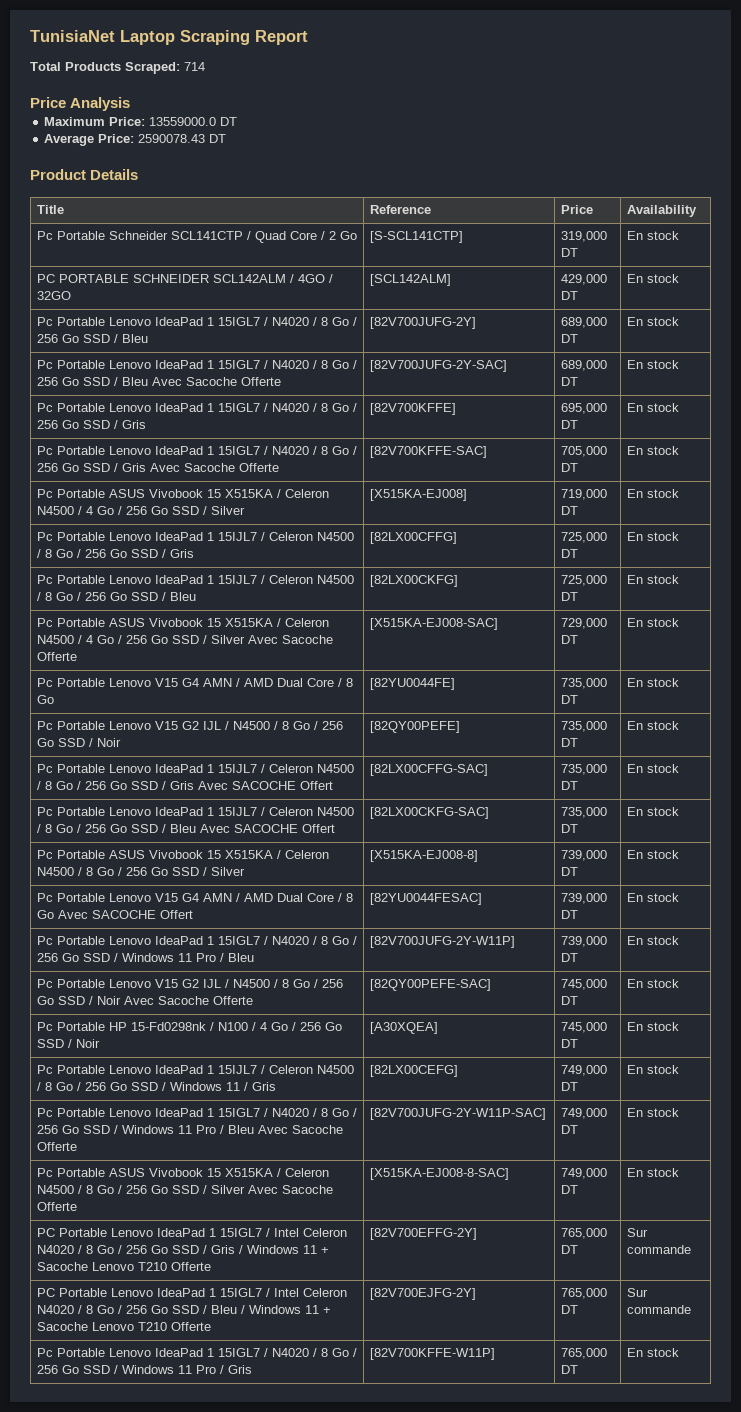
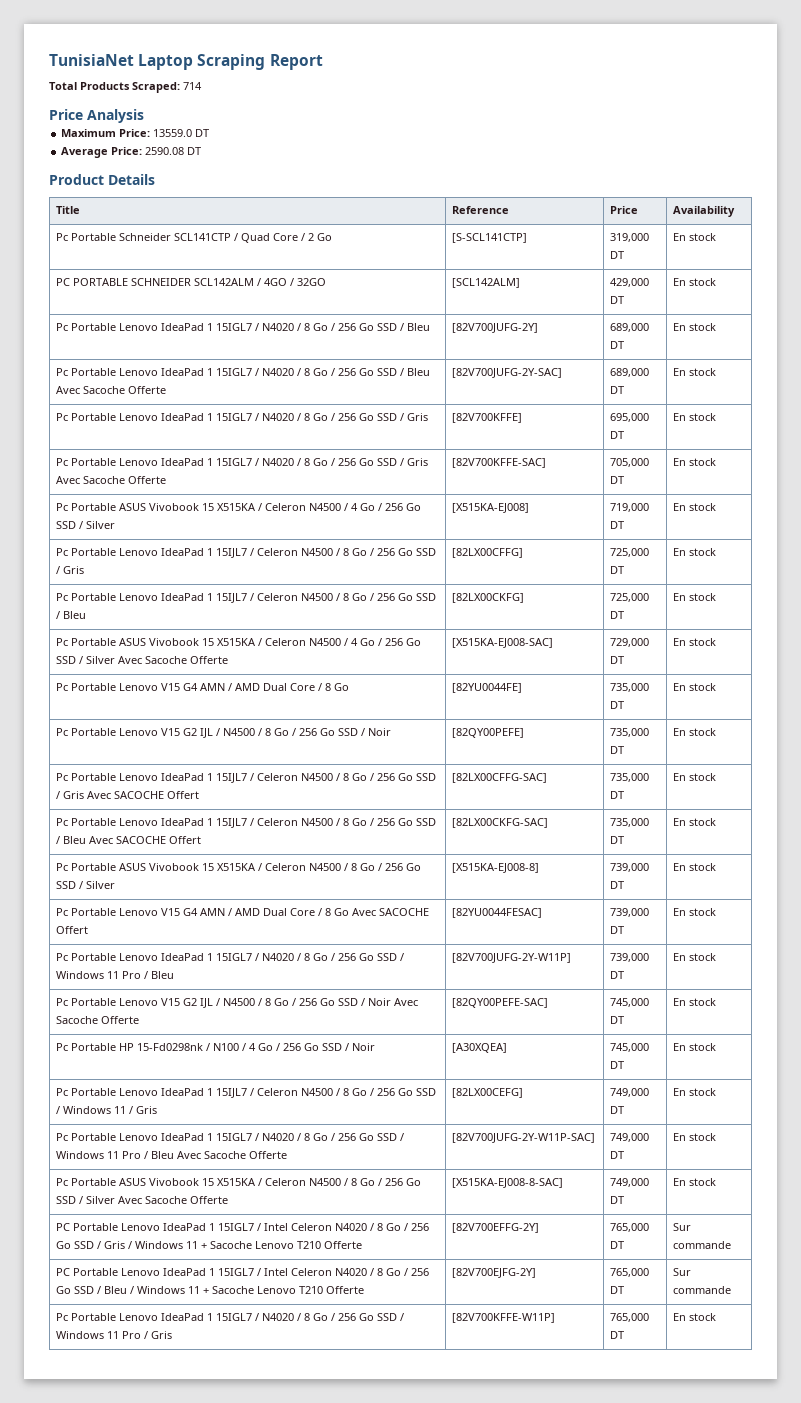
[149,117,217,126] 13559000.0 -> [153,129,193,137] 13559.0
[138,134,206,143] 2590078.43 -> [145,147,185,155] 2590.08

